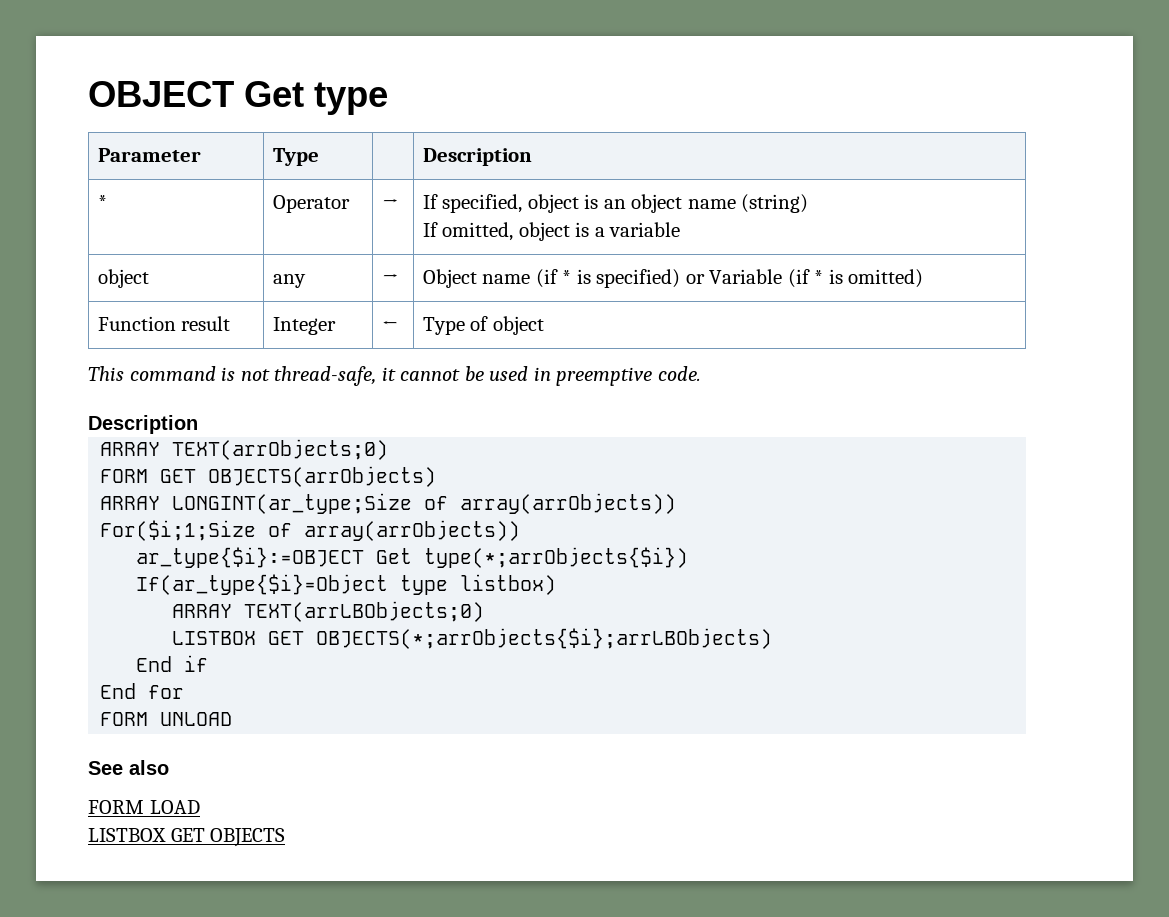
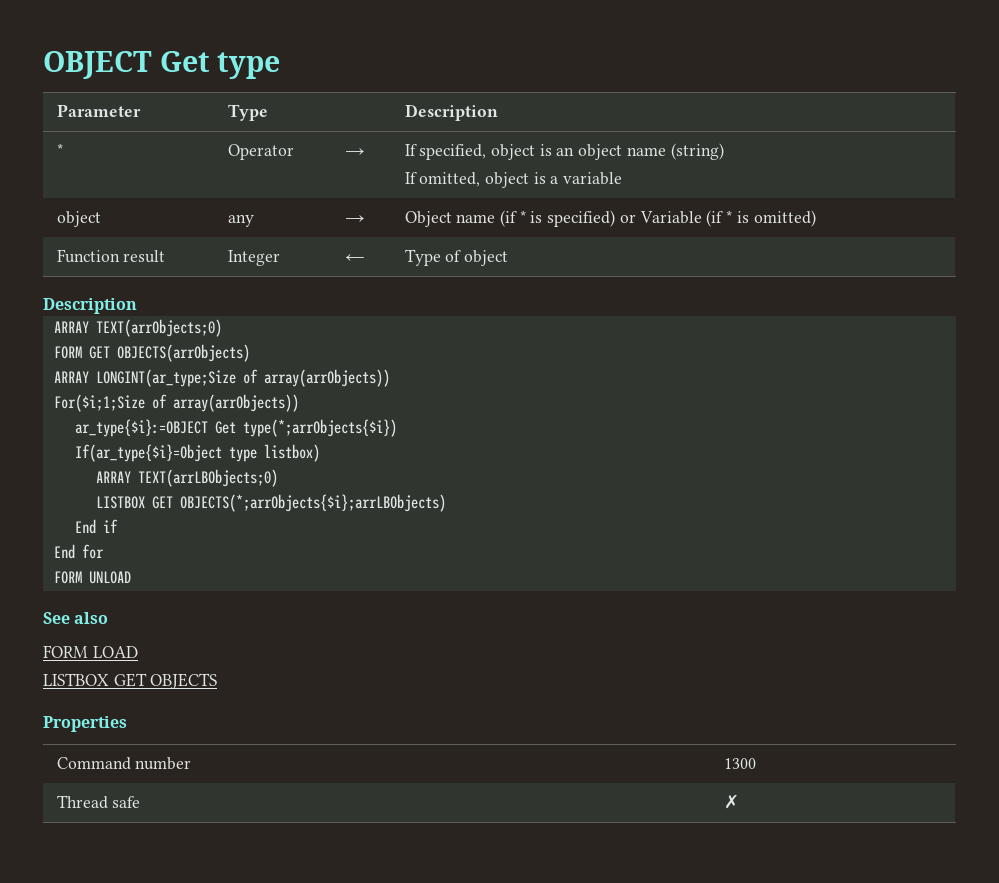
[88,366,701,386] // This command is not thread-safe, it cannot be used in preemptive code. -> (509, 258) none
(286, 837) none -> [43,716,127,732] [56,757,192,770] [723,758,756,769] [56,795,141,809] [723,794,739,809] // Properties // Command number | 1300 // Thread safe | ✗

